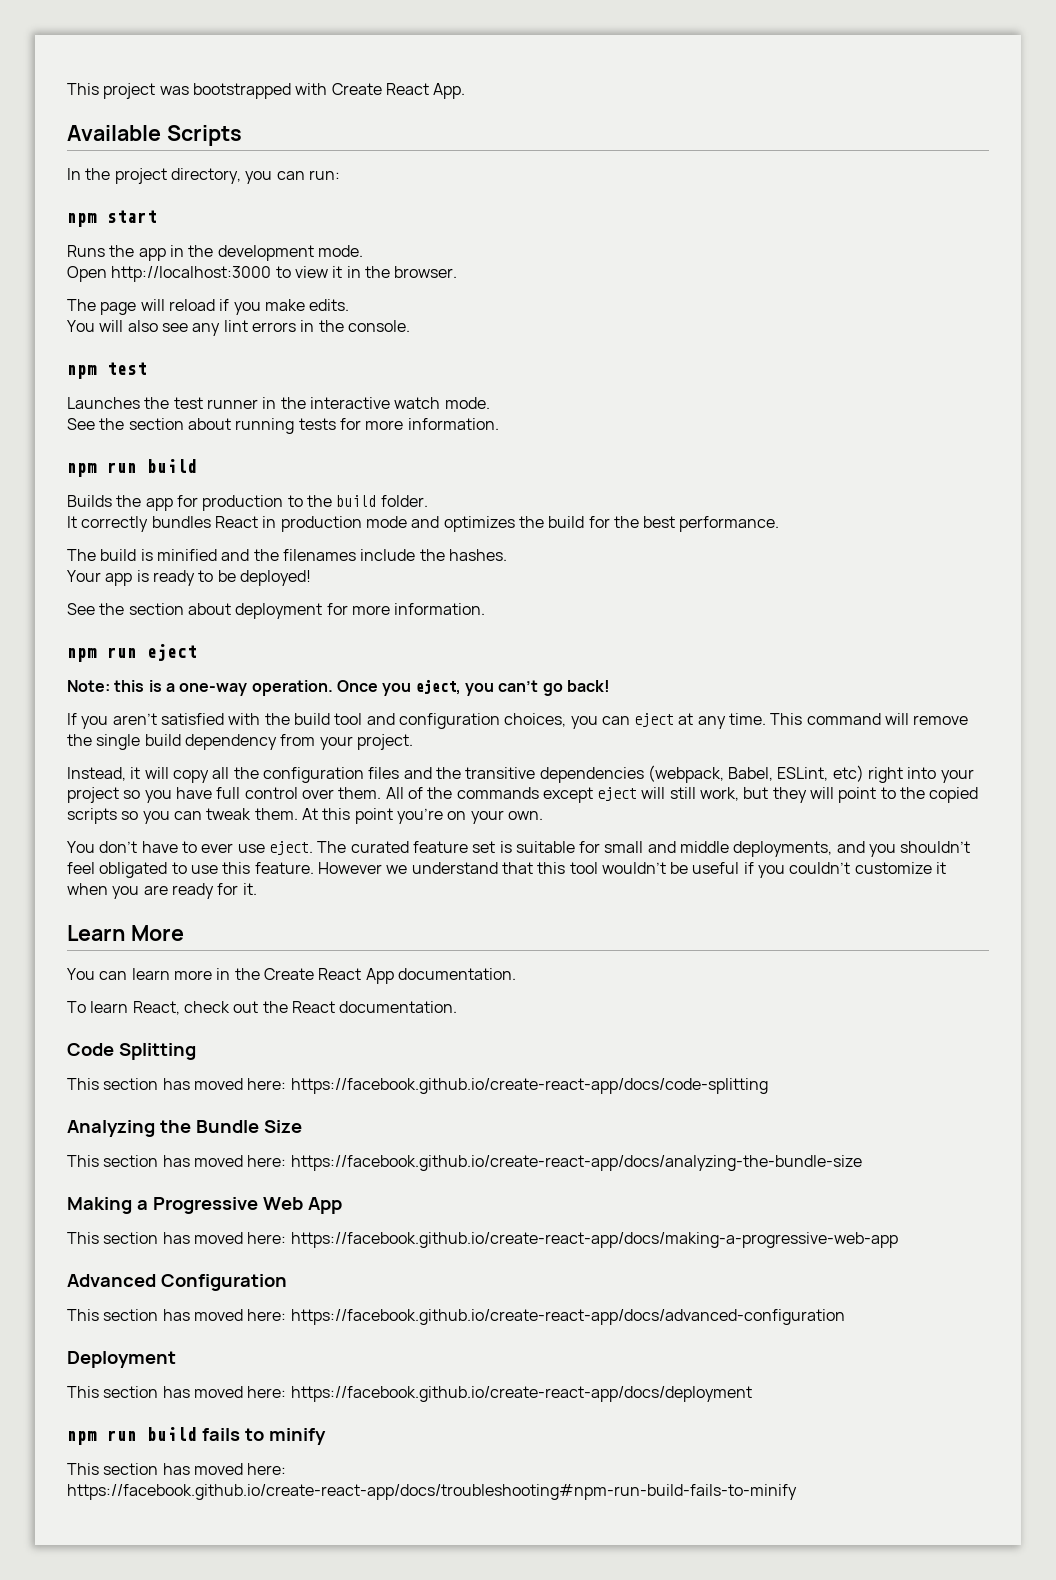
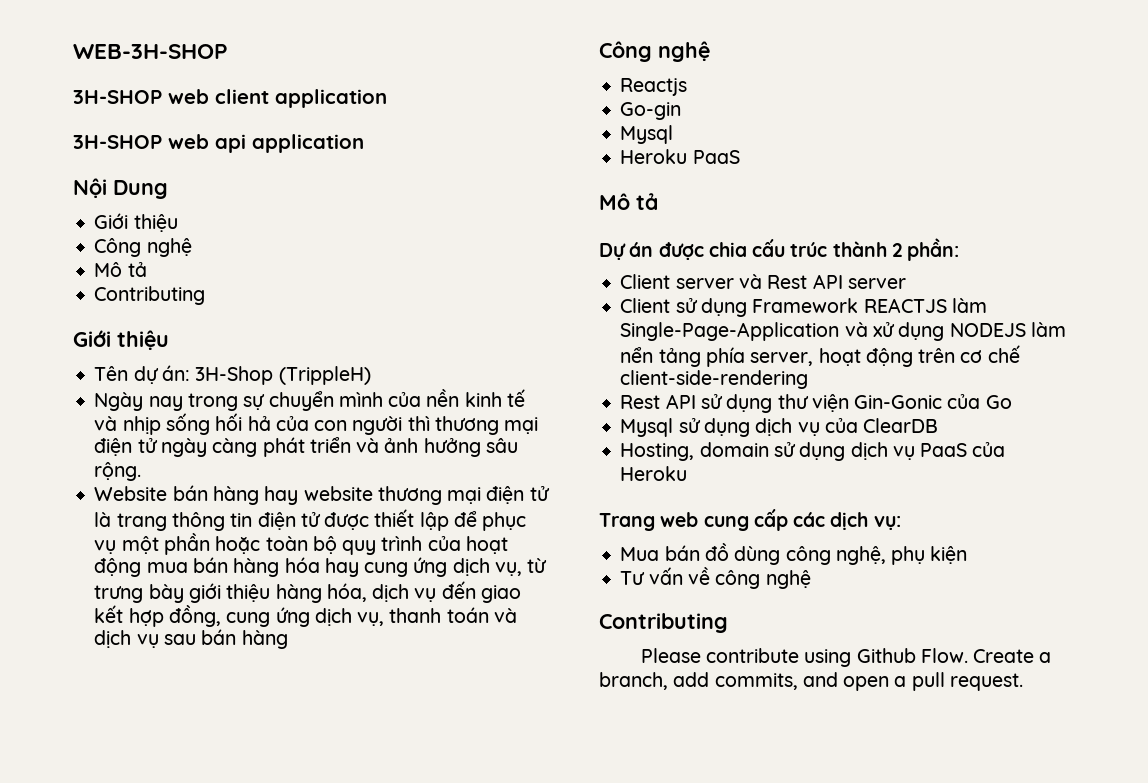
[67,83,466,99] [67,125,242,146] [67,168,340,184] [67,210,157,227] [67,245,363,261] [67,266,458,282] [67,299,350,315] [67,320,410,336] [67,362,147,379] [67,397,490,409] [67,418,499,434] [67,459,197,477] [67,495,428,511] [67,516,780,532] [67,549,507,561] [67,570,311,586] [67,603,486,619] [67,644,197,662] [67,679,610,696] [67,713,969,729] [67,734,413,750] [67,765,974,783] [67,787,979,803] [67,808,543,824] [67,841,971,857] [67,862,947,878] [67,883,257,899] [67,925,184,941] [67,968,516,984] [67,1001,458,1015] [67,1043,196,1060] [67,1078,768,1094] [67,1120,302,1137] [67,1155,862,1171] [67,1197,342,1214] [67,1232,898,1248] [67,1274,287,1291] [67,1309,845,1325] [67,1351,176,1368] [67,1386,752,1402] [67,1427,326,1445] [67,1463,287,1475] [67,1484,797,1500] This project was bootstrapped with Create React App. // Available Scripts // In the project directory, you can run: // npm start // Runs the app in the development mode. // Open http://localhost:3000 to view it in the browser. // The page will reload if you make edits. // You will also see any lint errors in the console. // npm test // Launches the test runner in the interactive watch mode. // See the section about running tests for more information. // npm run build // Builds the app for production to the build folder. // It correctly bundles React in production mode and optimizes the build for the best performance. // The build is minified and the filenames include the hashes. // Your app is ready to be deployed! // See the section about deployment for more information. // npm run eject // Note: this is a one-way operation. Once you eject, you can’t go back! // If you aren’t satisfied with the build tool and configuration choices, you can eject at any time. This command will remove the single build dependency from your project. // Instead, it will copy all the configuration files and the transitive dependencies (webpack, Babel, ESLint, etc) right into your project so you have full control over them. All of the commands except eject will still work, but they will point to the copied scripts so you can tweak them. At this point you’re on your own. // You don’t have to ever use eject. The curated feature set is suitable for small and middle deployments, and you shouldn’t feel obligated to use this feature. However we understand that this tool wouldn’t be useful if you couldn’t customize it when you are ready for it. // Learn More // You can learn more in the Create React App documentation. // To learn React, check out the React documentation. // Code Splitting // This section has moved here: https://facebook.github.io/create-react-app/docs/code-splitting // Analyzing the Bundle Size // This section has moved here: https://facebook.github.io/create-react-app/docs/analyzing-the-bundle-size // Making a Progressive Web App // This section has moved here: https://facebook.github.io/create-react-app/docs/making-a-progressive-web-app // Advanced Configuration // This section has moved here: https://facebook.github.io/create-react-app/docs/advanced-configuration // Deployment // This section has moved here: https://facebook.github.io/create-react-app/docs/deployment // npm run build fails to minify // This section has moved here: https://facebook.github.io/create-react-app/docs/troubleshooting#npm-run-build-fails-to-minify -> [73,44,228,59] [73,89,387,108] [73,134,364,153] [73,178,168,199] [94,213,178,232] [94,238,192,257] [94,262,147,277] [94,286,206,305] [73,330,169,350] [94,365,371,385] [94,389,525,411] [94,413,539,435] [94,437,518,457] [94,462,142,481] [94,485,550,505] [94,509,527,531] [94,533,508,555] [94,557,548,577] [94,581,521,603] [94,605,517,627] [94,629,288,649] [599,41,710,62] [620,78,688,96] [620,102,682,120] [620,125,674,144] [620,149,740,164] [599,193,658,210] [599,238,960,261] [620,274,906,289] [620,298,987,317] [620,322,1066,341] [620,345,1020,367] [620,370,809,389] [620,394,1012,413] [620,418,939,437] [620,442,1006,461] [620,466,688,481] [599,509,901,531] [620,543,968,565] [620,567,811,589] [599,613,728,633] [640,648,1052,667] [599,672,1023,691] WEB-3H-SHOP // 3H-SHOP web client application // 3H-SHOP web api application // Nội Dung // Giới thiệu // Công nghệ // Mô tả // Contributing // Giới thiệu // Tên dự án: 3H-Shop (TrippleH) // Ngày nay trong sự chuyển mình của nền kinh tế và nhịp sống hối hả của con người thì thương mại điện tử ngày càng phát triển và ảnh hưởng sâu rộng. // Website bán hàng hay website thương mại điện tử là trang thông tin điện tử được thiết lập để phục vụ một phần hoặc toàn bộ quy trình của hoạt động mua bán hàng hóa hay cung ứng dịch vụ, từ trưng bày giới thiệu hàng hóa, dịch vụ đến giao kết hợp đồng, cung ứng dịch vụ, thanh toán và dịch vụ sau bán hàng // Công nghệ // Reactjs // Go-gin // Mysql // Heroku PaaS // Mô tả // Dự án được chia cấu trúc thành 2 phần: // Client server và Rest API server // Client sử dụng Framework REACTJS làm Single-Page-Application và xử dụng NODEJS làm nển tảng phía server, hoạt động trên cơ chế client-side-rendering // Rest API sử dụng thư viện Gin-Gonic của Go // Mysql sử dụng dịch vụ của ClearDB // Hosting, domain sử dụng dịch vụ PaaS của Heroku // Trang web cung cấp các dịch vụ: // Mua bán đồ dùng công nghệ, phụ kiện // Tư vấn về công nghệ // Contributing // Please contribute using Github Flow. Create a branch, add commits, and open a pull request.

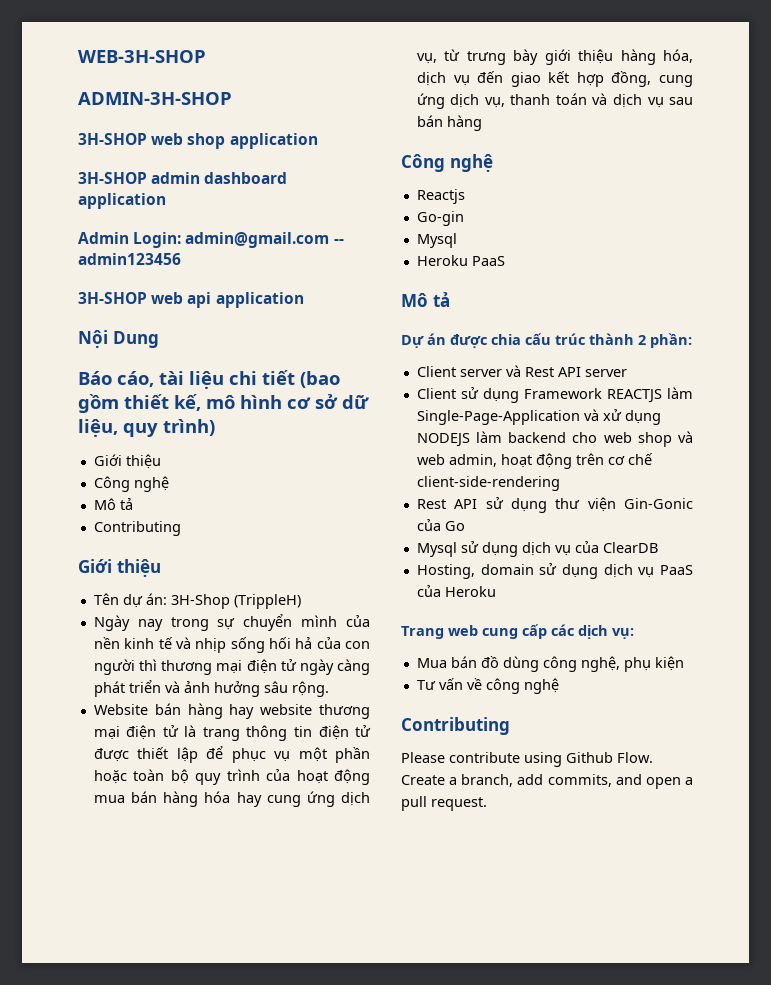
[73,89,387,108] // 3H-SHOP web client application -> [78,92,232,105] [78,133,318,149] [78,172,288,184] [78,193,166,209] [78,232,344,248] [78,253,181,265] // ADMIN-3H-SHOP // 3H-SHOP web shop application // 3H-SHOP admin dashboard application // Admin Login: admin@gmail.com -- admin123456
(168, 189) none -> [78,370,340,389] [78,394,369,413] [78,419,215,437] // Báo cáo, tài liệu chi tiết (bao gồm thiết kế, mô hình cơ sở dữ liệu, quy trình)
[620,347,814,367] nển tảng phía server, -> [508,431,693,447] [416,454,497,467] backend cho web shop và web admin,

